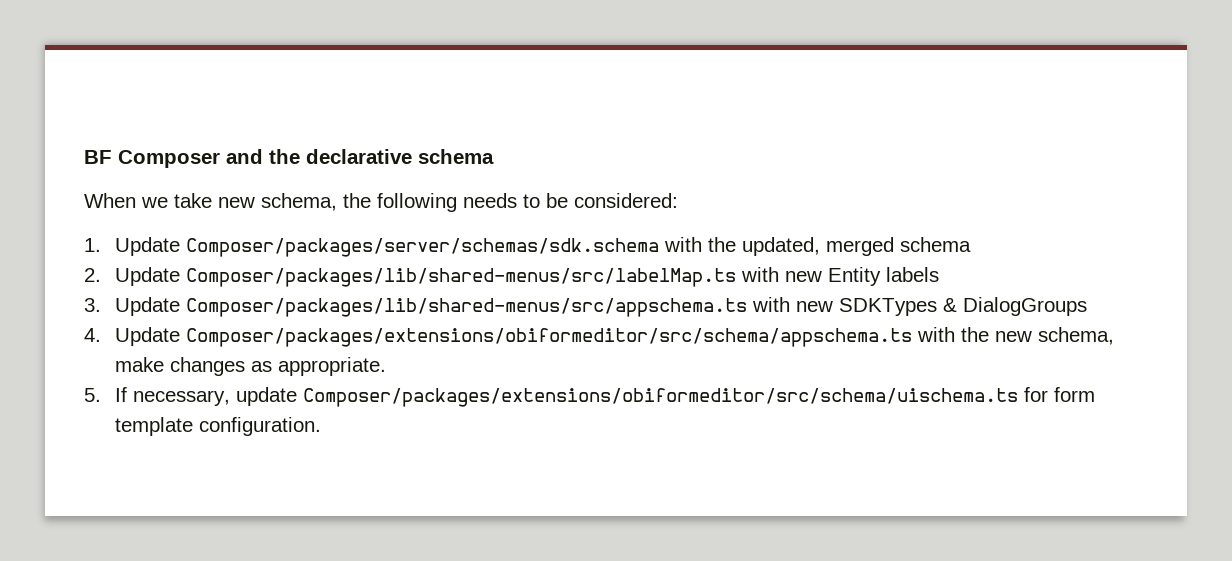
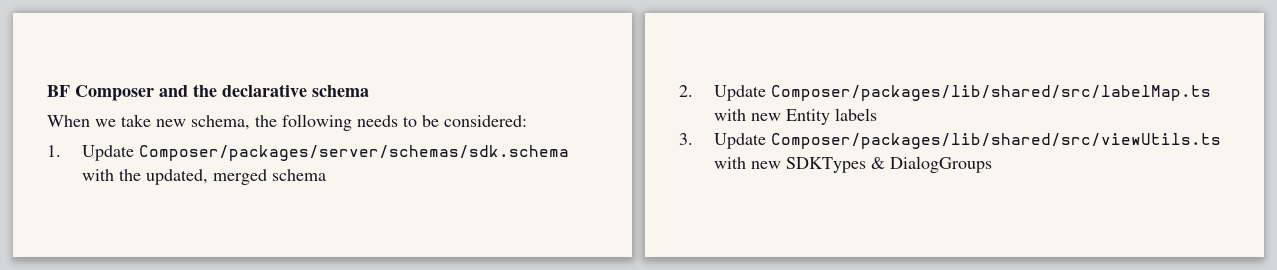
[186,268,737,287] Composer/packages/lib/shared-menus/src/labelMap.ts -> [770,85,1211,101] Composer/packages/lib/shared/src/labelMap.ts
[186,298,748,317] Composer/packages/lib/shared-menus/src/appschema.ts -> [770,133,1221,149] Composer/packages/lib/shared/src/viewUtils.ts
[84,327,1115,347] [115,357,387,376] [84,387,1096,407] [115,417,322,436] // 4. Update Composer/packages/extensions/obiformeditor/src/schema/appschema.ts with the new schema, make changes as appropriate. // 5. If necessary, update Composer/packages/extensions/obiformeditor/src/schema/uischema.ts for form template configuration. -> (992, 164) none

